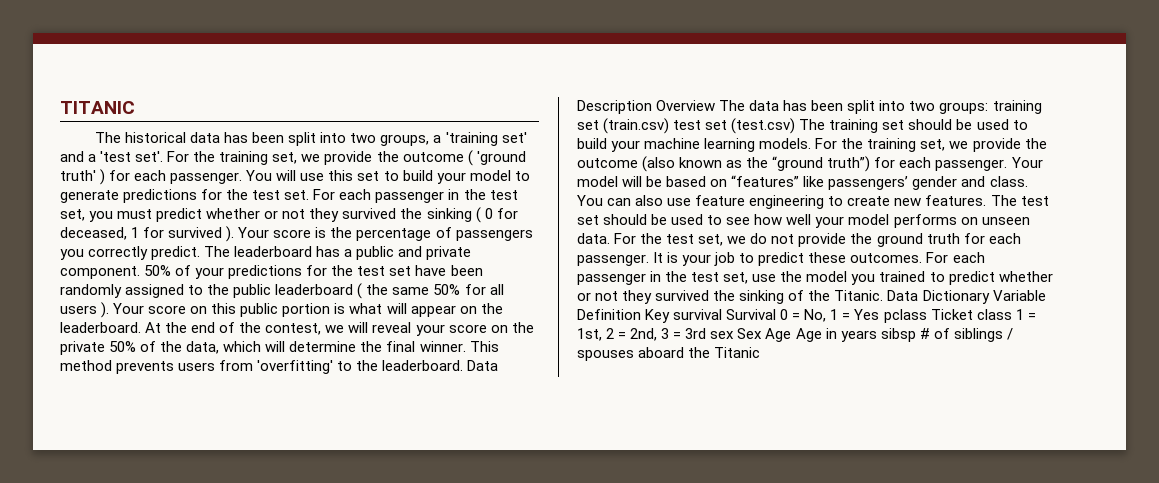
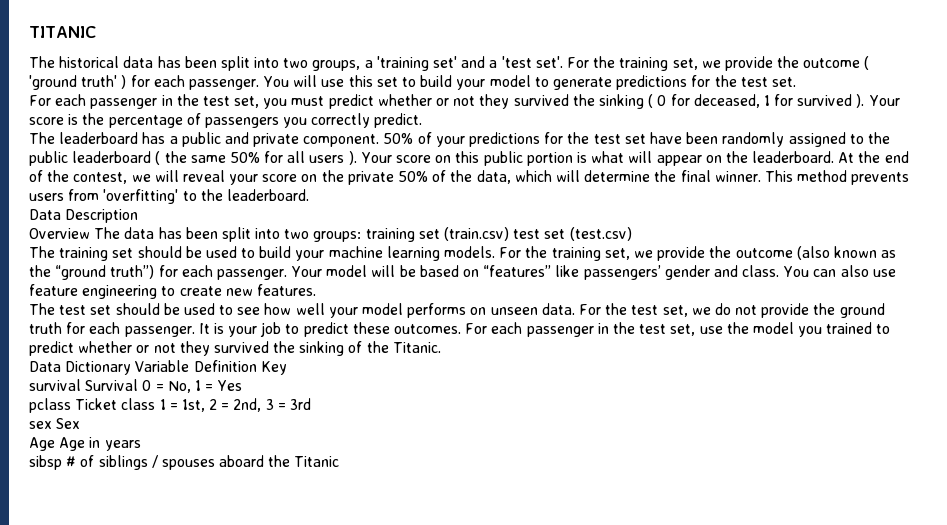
(310, 195) none -> (796, 82) //
(201, 253) none -> (423, 120) //
(464, 365) none -> (309, 195) //
(652, 107) none -> (139, 216) //
(796, 126) none -> (632, 234) //
(987, 200) none -> (316, 290) //
(884, 295) none -> (441, 347) //
(671, 316) none -> (287, 368) //
(880, 314) none -> (243, 385) //
(707, 333) none -> (312, 404) //
(763, 333) none -> (81, 423) //
(877, 336) none -> (141, 445) //

